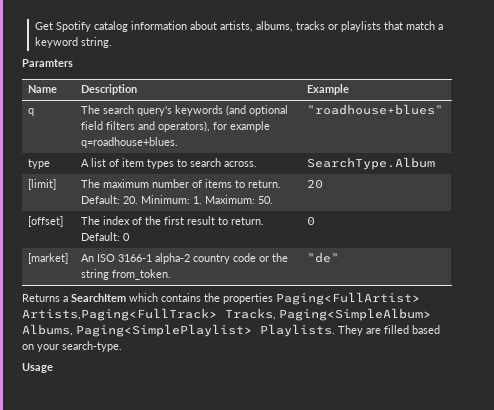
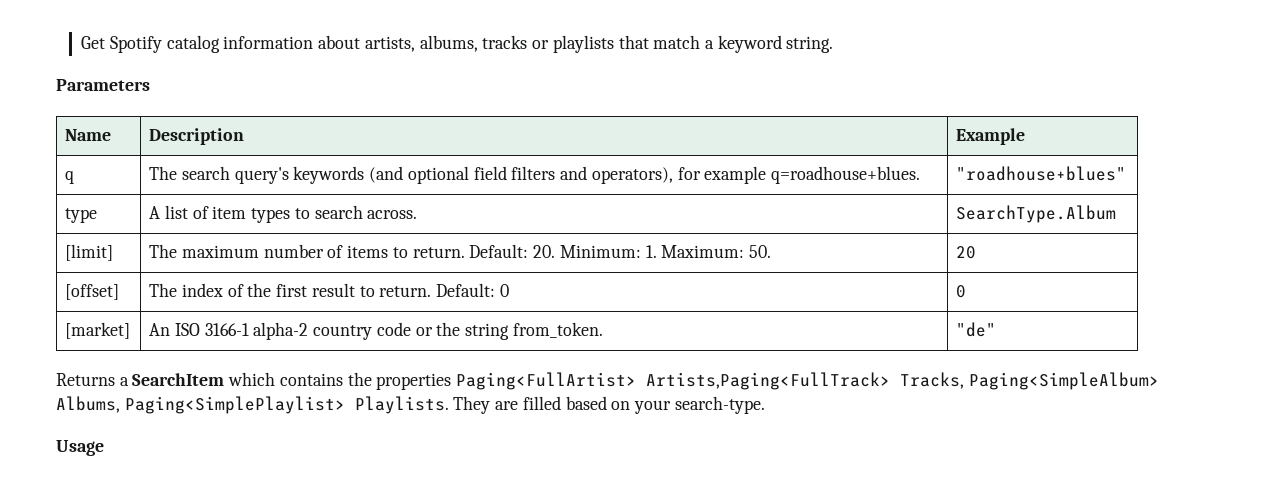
[22,59,73,67] Paramters -> [56,79,150,91] Parameters

